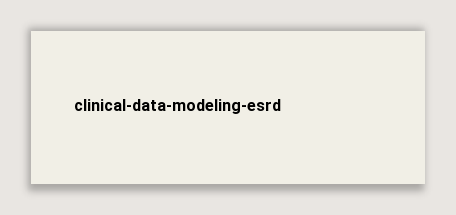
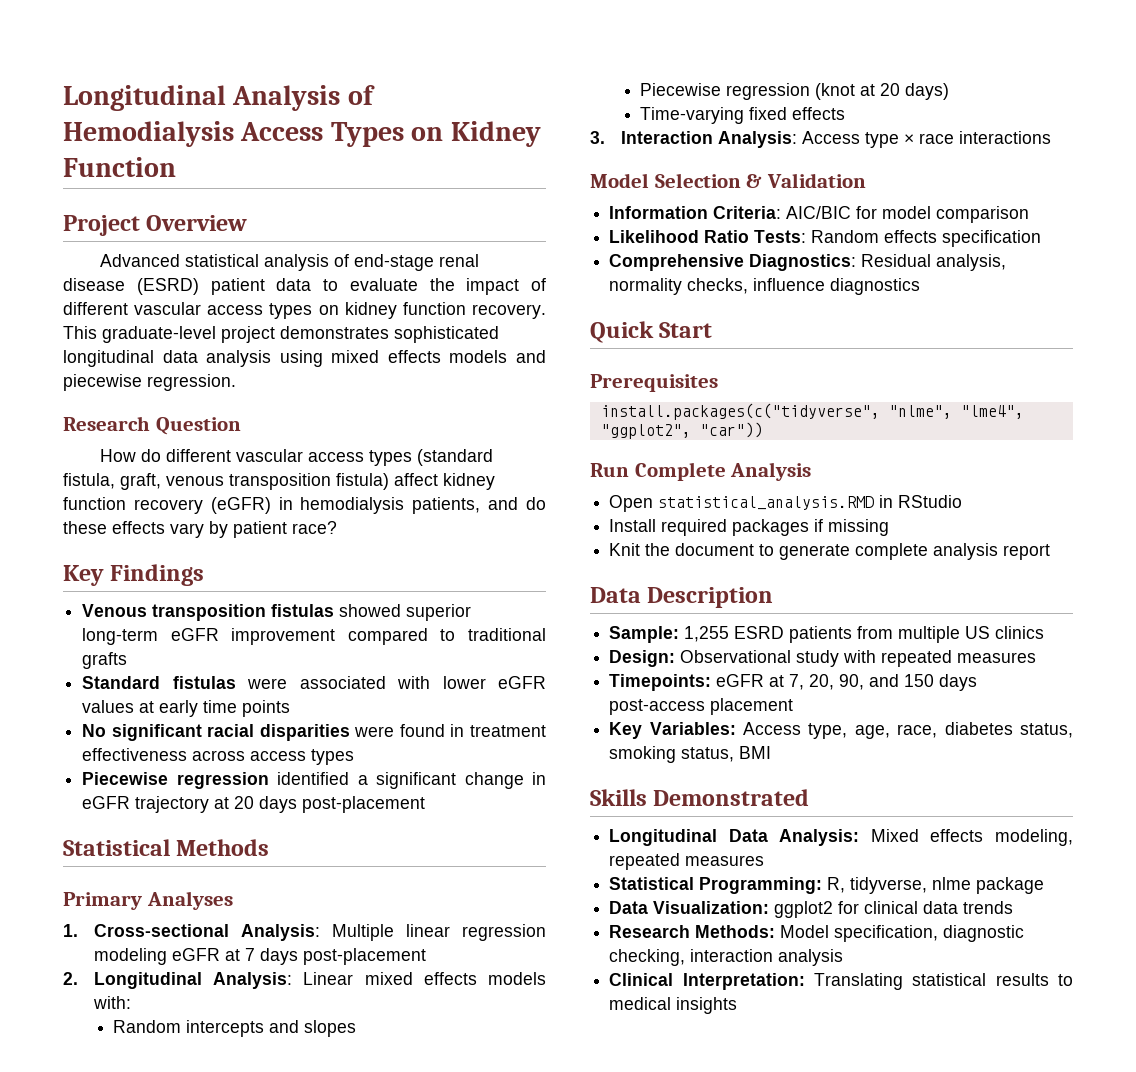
[74,99,281,114] clinical-data-modeling-esrd -> [63,85,375,111] [63,121,541,147] [63,157,176,177] [63,215,248,236] [100,254,480,271] [63,278,546,295] [63,302,546,319] [63,326,499,343] [63,350,546,367] [63,374,236,391] [63,416,241,435] [100,449,494,466] [63,473,495,490] [63,497,546,514] [63,521,337,538] [63,564,205,586] [82,604,472,621] [82,628,546,645] [82,652,128,669] [82,676,546,689] [82,700,291,717] [82,724,546,741] [82,748,355,765] [82,772,546,789] [82,796,426,813] [63,839,270,856] [63,891,233,910] [63,924,546,941] [94,948,427,965] [63,972,546,989] [93,996,132,1009] [113,1020,357,1037] [640,83,950,100] [640,107,846,124] [590,131,1052,148] [590,173,866,188] [609,206,1030,223] [609,230,1042,247] [609,254,1007,271] [609,278,921,295] [590,321,713,343] [590,374,718,392] [600,403,1024,420] [600,422,763,439] [590,462,812,481] [609,495,963,512] [609,519,890,536] [609,543,1051,560] [590,587,774,608] [609,626,1045,643] [609,650,1037,667] [609,674,978,691] [609,698,794,715] [609,722,1073,739] [609,746,772,763] [590,789,810,806] [609,829,1073,846] [609,853,765,870] [609,877,1045,894] [609,901,1014,918] [609,925,1025,942] [609,949,844,966] [609,973,1073,990] [609,997,738,1014] Longitudinal Analysis of Hemodialysis Access Types on Kidney Function // Project Overview // Advanced statistical analysis of end-stage renal disease (ESRD) patient data to evaluate the impact of different vascular access types on kidney function recovery. This graduate-level project demonstrates sophisticated longitudinal data analysis using mixed effects models and piecewise regression. // Research Question // How do different vascular access types (standard fistula, graft, venous transposition fistula) affect kidney function recovery (eGFR) in hemodialysis patients, and do these effects vary by patient race? // Key Findings // Venous transposition fistulas showed superior long-term eGFR improvement compared to traditional grafts // Standard fistulas were associated with lower eGFR values at early time points // No significant racial disparities were found in treatment effectiveness across access types // Piecewise regression identified a significant change in eGFR trajectory at 20 days post-placement // Statistical Methods // Primary Analyses // 1. Cross-sectional Analysis: Multiple linear regression modeling eGFR at 7 days post-placement // 2. Longitudinal Analysis: Linear mixed effects models with: // Random intercepts and slopes // Piecewise regression (knot at 20 days) // Time-varying fixed effects // 3. Interaction Analysis: Access type × race interactions // Model Selection & Validation // Information Criteria: AIC/BIC for model comparison // Likelihood Ratio Tests: Random effects specification // Comprehensive Diagnostics: Residual analysis, normality checks, influence diagnostics // Quick Start // Prerequisites // install.packages(c("tidyverse", "nlme", "lme4", "ggplot2", "car")) // Run Complete Analysis // Open statistical_analysis.RMD in RStudio // Install required packages if missing // Knit the document to generate complete analysis report // Data Description // Sample: 1,255 ESRD patients from multiple US clinics // Design: Observational study with repeated measures // Timepoints: eGFR at 7, 20, 90, and 150 days post-access placement // Key Variables: Access type, age, race, diabetes status, smoking status, BMI // Skills Demonstrated // Longitudinal Data Analysis: Mixed effects modeling, repeated measures // Statistical Programming: R, tidyverse, nlme package // Data Visualization: ggplot2 for clinical data trends // Research Methods: Model specification, diagnostic checking, interaction analysis // Clinical Interpretation: Translating statistical results to medical insights

